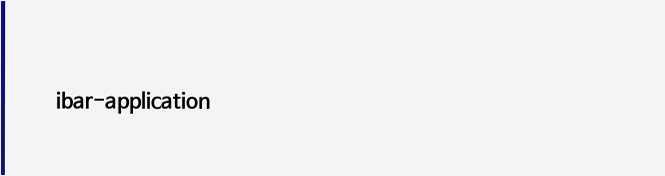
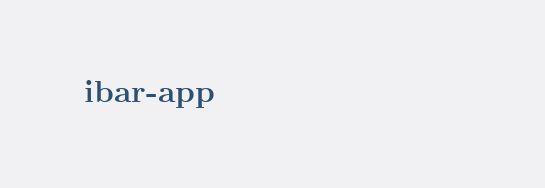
[55,90,210,114] ibar-application -> [84,80,215,108] ibar-app

